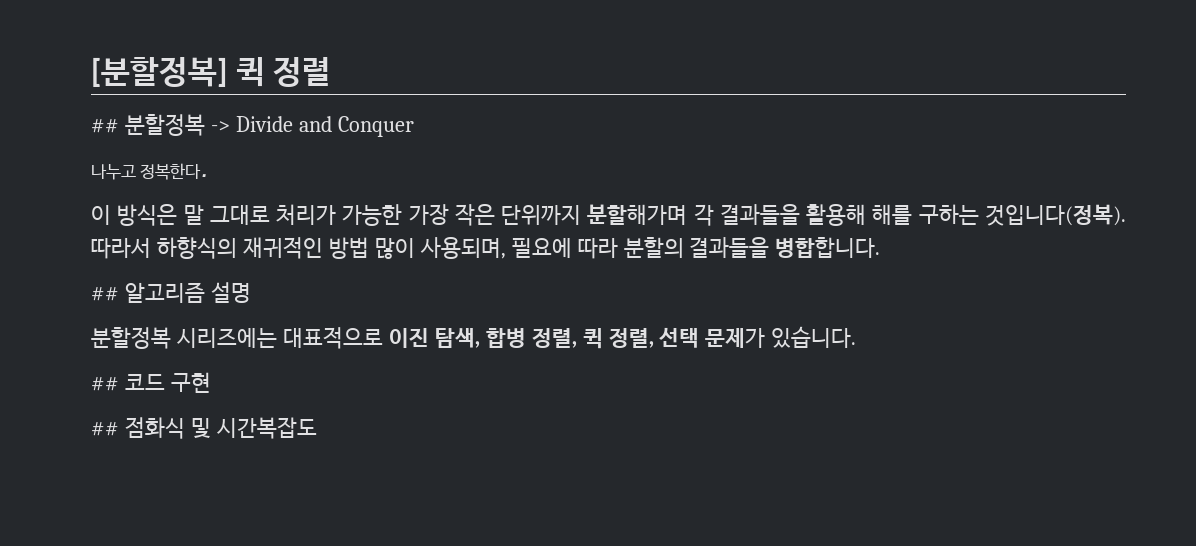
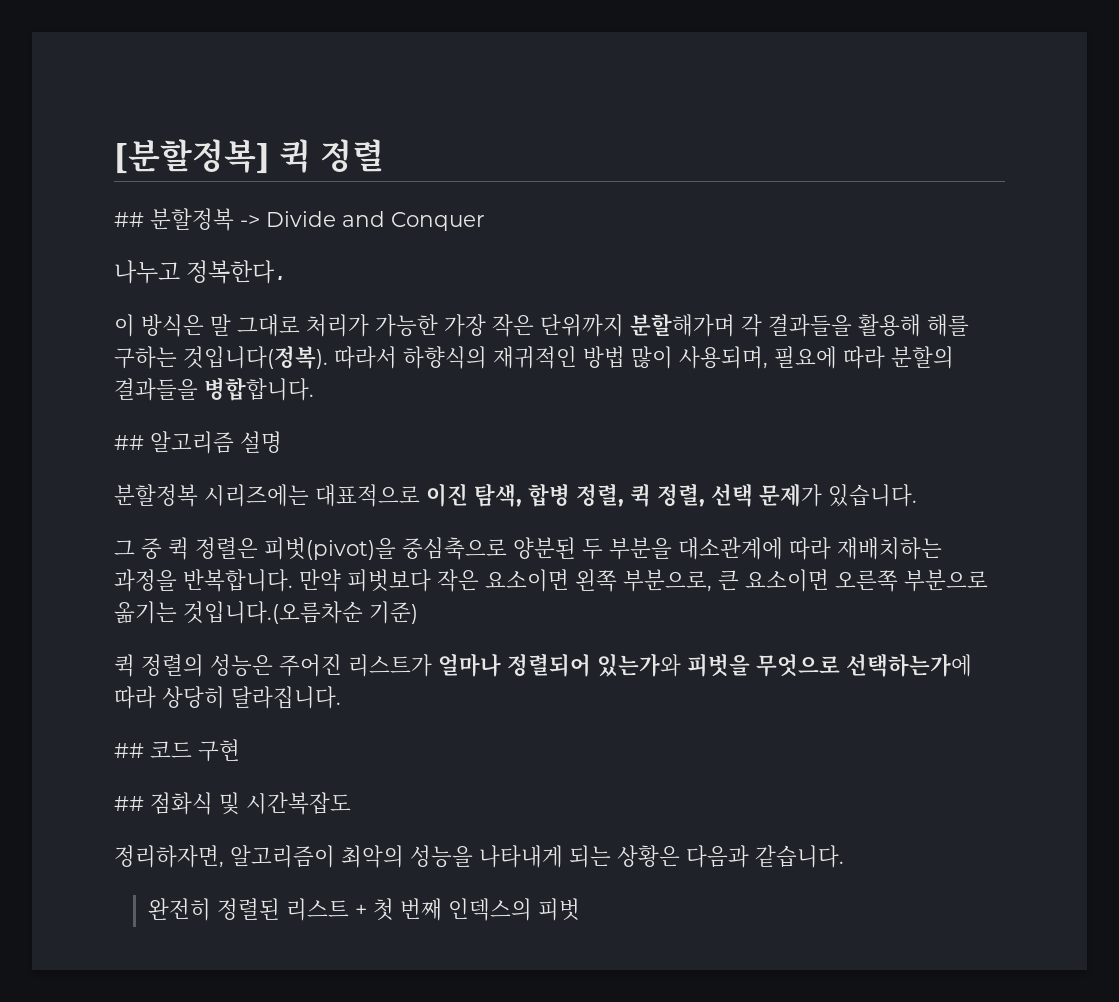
(857, 337) none -> [114,537,942,560] [114,569,988,592] [114,601,418,624] [114,653,972,677] [114,686,341,709] // 그 중 퀵 정렬은 피벗(pivot)을 중심축으로 양분된 두 부분을 대소관계에 따라 재배치하는 과정을 반복합니다. 만약 피벗보다 작은 요소이면 왼쪽 부분으로, 큰 요소이면 오른쪽 부분으로 옮기는 것입니다.(오름차순 기준) // 퀵 정렬의 성능은 주어진 리스트가 얼마나 정렬되어 있는가와 피벗을 무엇으로 선택하는가에 따라 상당히 달라집니다.
(317, 428) none -> [114,845,844,868] [147,898,580,921] // 정리하자면, 알고리즘이 최악의 성능을 나타내게 되는 상황은 다음과 같습니다. // 완전히 정렬된 리스트 + 첫 번째 인덱스의 피벗

